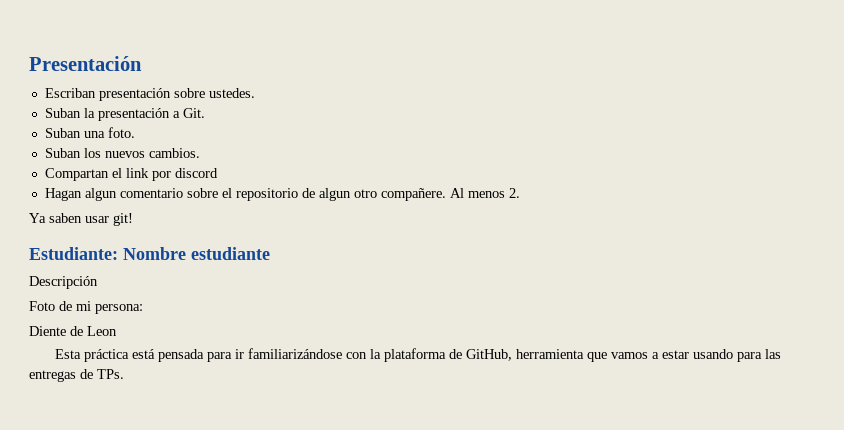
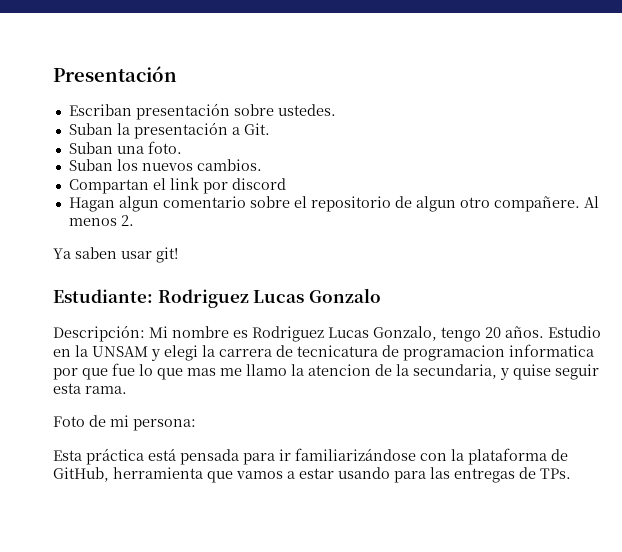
[123,247,270,260] [29,276,98,289] Nombre estudiante // Descripción -> [157,288,381,308] [53,325,601,342] [53,344,594,361] [53,363,599,380] [53,383,127,394] Rodriguez Lucas Gonzalo // Descripción: Mi nombre es Rodriguez Lucas Gonzalo, tengo 20 años. Estudio en la UNSAM y elegi la carrera de tecnicatura de programacion informatica por que fue lo que mas me llamo la atencion de la secundaria, y quise seguir esta rama.
[29,326,117,336] // Diente de Leon -> (196, 425) none

